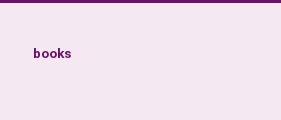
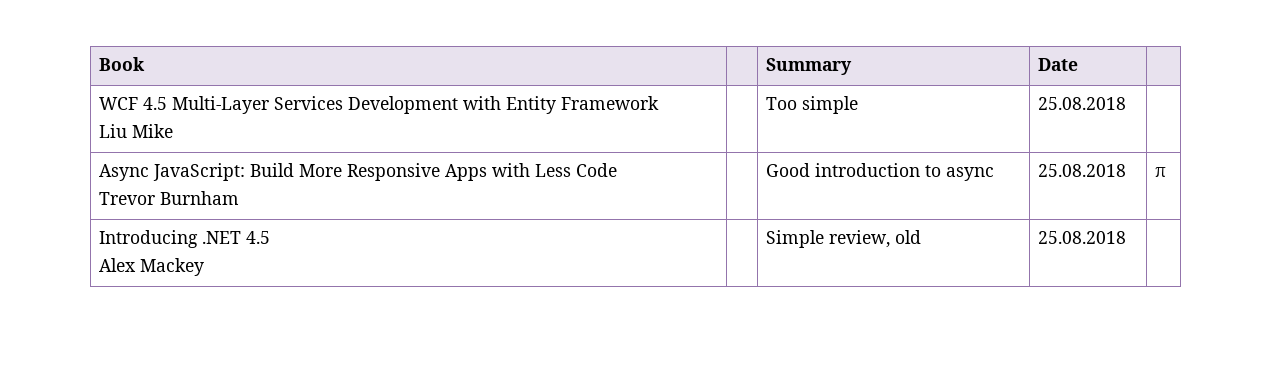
[33,48,71,58] books -> [99,57,146,71] [766,58,853,75] [1038,58,1079,71] [99,96,660,114] [99,124,174,138] [766,96,859,114] [1038,97,1127,110] [99,163,618,181] [99,191,240,205] [766,163,995,181] [1038,164,1127,177] [1155,167,1167,177] [99,230,271,248] [99,258,205,276] [766,230,922,248] [1038,231,1127,244] Book | | Summary | Date | // WCF 4.5 Multi-Layer Services Development with Entity Framework // Liu Mike | | Too simple | 25.08.2018 | // Async JavaScript: Build More Responsive Apps with Less Code // Trevor Burnham | | Good introduction to async | 25.08.2018 | π // Introducing .NET 4.5 // Alex Mackey | | Simple review, old | 25.08.2018 |

